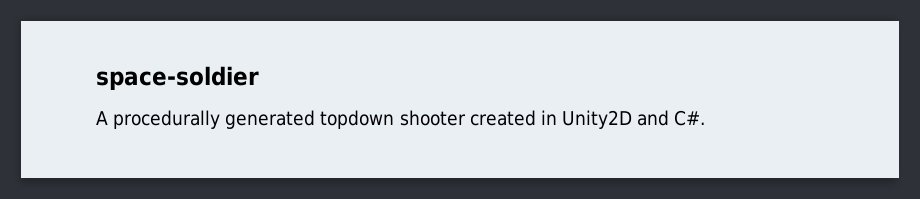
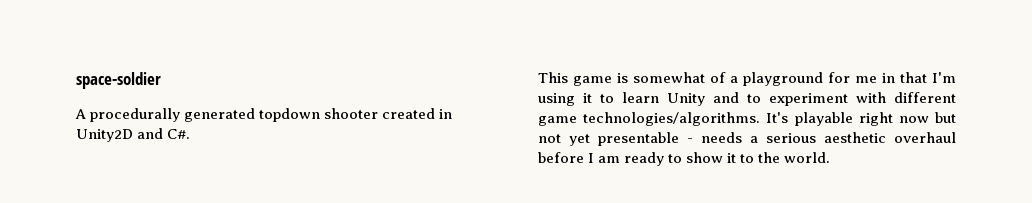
(706, 118) none -> [538,72,956,86] [538,92,956,106] [538,112,956,126] [538,132,956,146] [538,152,831,166] // This game is somewhat of a playground for me in that I'm using it to learn Unity and to experiment with different game technologies/algorithms. It's playable right now but not yet presentable - needs a serious aesthetic overhaul before I am ready to show it to the world.

